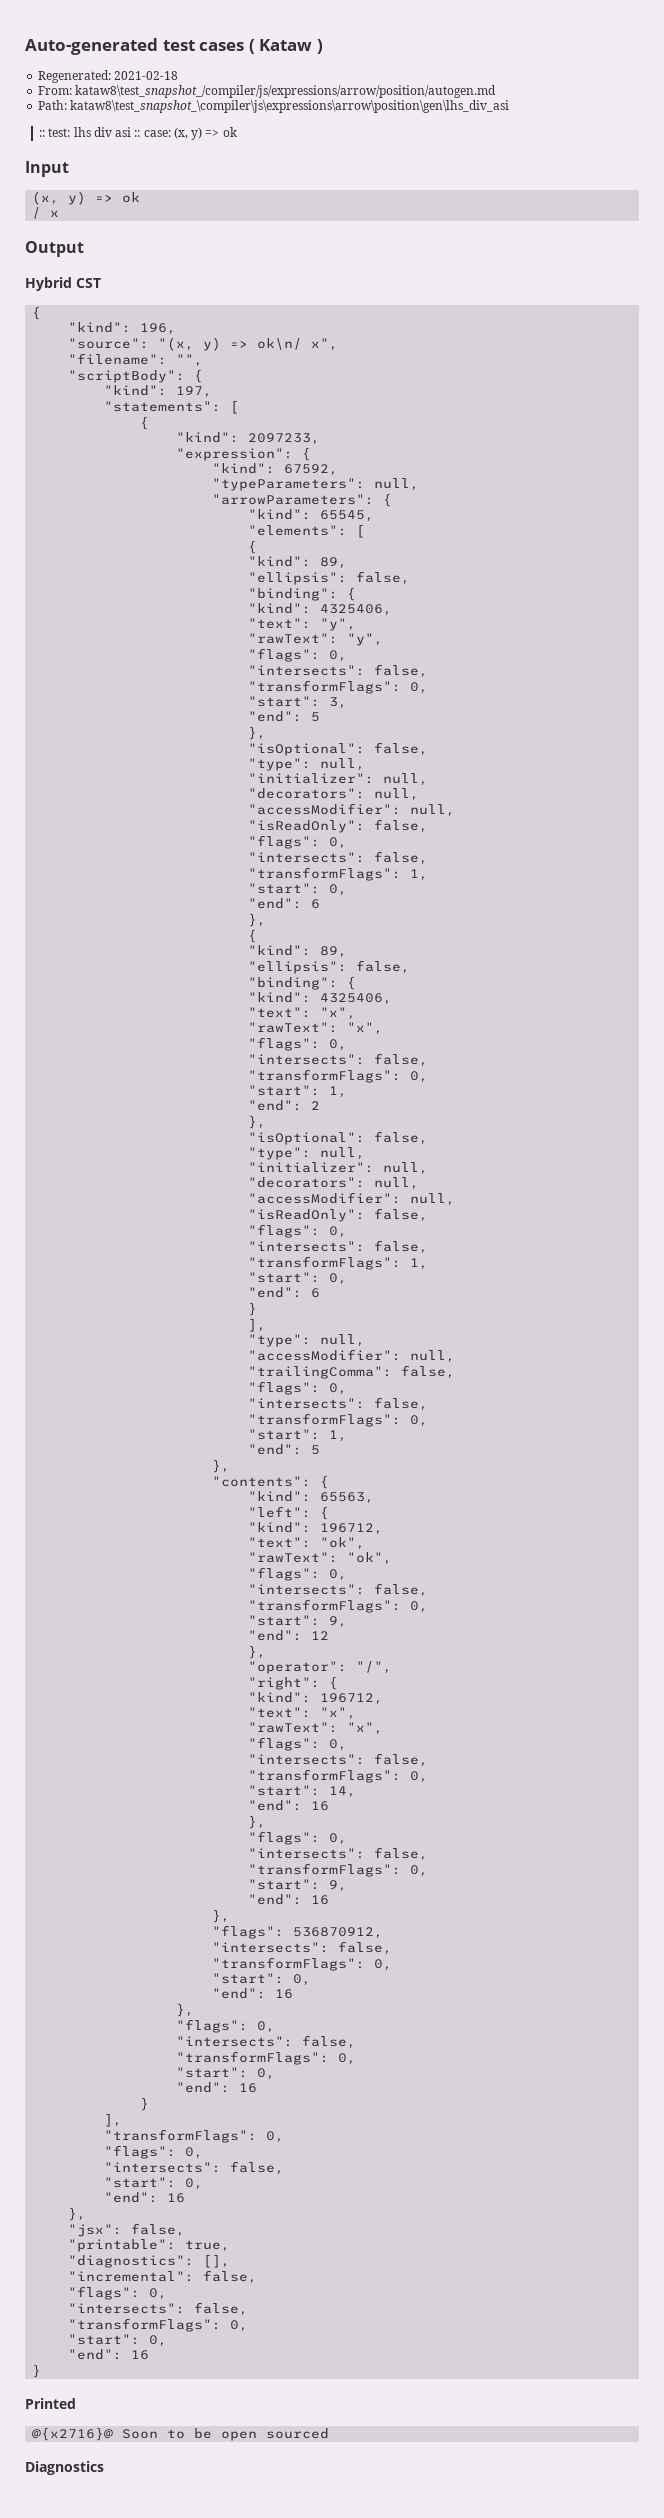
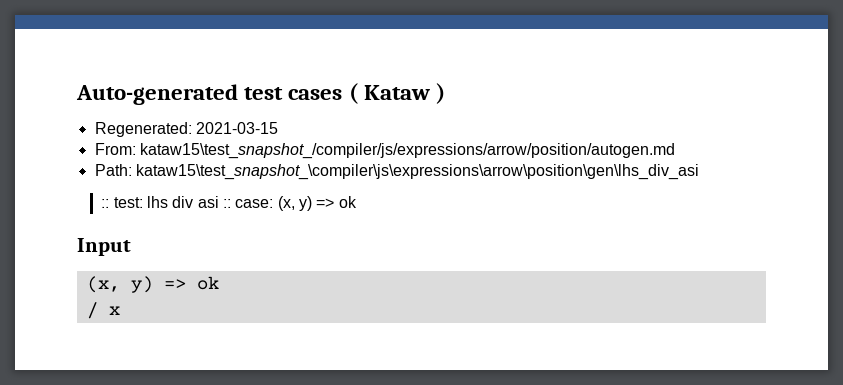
[114,71,179,80] 2021-02-18 -> [195,122,278,134] 2021-03-15
[75,85,497,98] kataw8\test_snapshot_/compiler/js/expressions/arrow/position/autogen.md -> [139,143,675,159] kataw15\test_snapshot_/compiler/js/expressions/arrow/position/autogen.md
[70,100,510,113] kataw8\test_snapshot_\compiler\js\expressions\arrow\position\gen\lhs_div_asi -> [135,164,699,180] kataw15\test_snapshot_\compiler\js\expressions\arrow\position\gen\lhs_div_asi
[25,241,84,257] [25,277,101,291] [32,306,42,320] [68,322,177,335] [68,337,339,351] [68,353,204,367] [68,369,204,383] [104,385,213,398] [104,400,240,414] [140,416,150,430] [176,432,321,445] [176,447,312,461] [212,463,339,476] [212,478,420,491] [212,493,393,507] [248,509,375,522] [248,524,366,538] [248,540,258,554] [248,556,348,569] [248,571,411,585] [248,587,357,601] [248,603,393,616] [248,618,357,631] [248,633,384,646] [248,648,348,662] [248,664,429,678] [248,680,429,694] [248,696,348,709] [248,711,321,722] [248,726,267,740] [248,742,429,756] [248,758,366,771] [248,773,429,786] [248,788,420,801] [248,803,456,817] [248,819,429,833] [248,835,348,849] [248,851,429,865] [248,867,429,881] [248,883,348,896] [248,898,321,909] [248,913,267,927] [248,929,258,943] [248,945,348,958] [248,960,411,974] [248,976,357,990] [248,992,393,1005] [248,1007,357,1020] [248,1022,384,1035] [248,1037,348,1051] [248,1053,429,1067] [248,1069,429,1083] [248,1085,348,1098] [248,1100,321,1111] [248,1115,267,1129] [248,1131,429,1145] [248,1147,366,1160] [248,1162,429,1175] [248,1177,420,1190] [248,1192,456,1206] [248,1208,429,1222] [248,1224,348,1238] [248,1240,429,1254] [248,1256,429,1270] [248,1272,348,1285] [248,1287,321,1298] [248,1302,258,1316] [248,1318,267,1332] [248,1334,366,1347] [248,1349,456,1363] [248,1365,456,1379] [248,1381,348,1395] [248,1397,429,1411] [248,1413,429,1427] [248,1429,348,1442] [248,1444,321,1455] [212,1459,231,1473] [212,1475,330,1489] [248,1491,375,1504] [248,1506,330,1520] [248,1522,384,1535] [248,1537,366,1550] [248,1552,393,1565] [248,1567,348,1581] [248,1583,429,1597] [248,1599,429,1613] [248,1615,348,1628] [248,1630,330,1641] [248,1645,267,1659] [248,1661,393,1674] [248,1676,339,1690] [248,1692,384,1705] [248,1707,357,1720] [248,1722,384,1735] [248,1737,348,1751] [248,1753,429,1767] [248,1769,429,1783] [248,1785,357,1798] [248,1800,330,1811] [248,1815,267,1829] [248,1831,348,1845] [248,1847,429,1861] [248,1863,429,1877] [248,1879,348,1892] [248,1894,330,1905] [212,1909,231,1923] [212,1925,384,1939] [212,1941,393,1955] [212,1957,393,1971] [212,1973,312,1986] [212,1988,294,1999] [176,2003,195,2017] [176,2019,276,2033] [176,2035,357,2049] [176,2051,357,2065] [176,2067,276,2080] [176,2082,258,2093] [140,2097,150,2111] [104,2113,123,2127] [104,2129,285,2143] [104,2145,204,2159] [104,2161,285,2175] [104,2177,204,2190] [104,2192,186,2203] [68,2207,87,2221] [68,2223,186,2237] [68,2239,231,2252] [68,2254,231,2268] [68,2270,258,2284] [68,2286,168,2300] [68,2302,249,2316] [68,2318,249,2332] [68,2334,168,2347] [68,2349,150,2360] [32,2364,42,2378] [25,2398,76,2409] [32,2427,330,2441] [25,2461,104,2475] // Output // Hybrid CST // { // "kind": 196, // "source": "(x, y) => ok\n/ x", // "filename": "", // "scriptBody": { // "kind": 197, // "statements": [ // { // "kind": 2097233, // "expression": { // "kind": 67592, // "typeParameters": null, // "arrowParameters": { // "kind": 65545, // "elements": [ // { // "kind": 89, // "ellipsis": false, // "binding": { // "kind": 4325406, // "text": "y", // "rawText": "y", // "flags": 0, // "intersects": false, // "transformFlags": 0, // "start": 3, // "end": 5 // }, // "isOptional": false, // "type": null, // "initializer": null, // "decorators": null, // "accessModifier": null, // "isReadOnly": false, // "flags": 0, // "intersects": false, // "transformFlags": 1, // "start": 0, // "end": 6 // }, // { // "kind": 89, // "ellipsis": false, // "binding": { // "kind": 4325406, // "text": "x", // "rawText": "x", // "flags": 0, // "intersects": false, // "transformFlags": 0, // "start": 1, // "end": 2 // }, // "isOptional": false, // "type": null, // "initializer": null, // "decorators": null, // "accessModifier": null, // "isReadOnly": false, // "flags": 0, // "intersects": false, // "transformFlags": 1, // "start": 0, // "end": 6 // } // ], // "type": null, // "accessModifier": null, // "trailingComma": false, // "flags": 0, // "intersects": false, // "transformFlags": 0, // "start": 1, // "end": 5 // }, // "contents": { // "kind": 65563, // "left": { // "kind": 196712, // "text": "ok", // "rawText": "ok", // "flags": 0, // "intersects": false, // "transformFlags": 0, // "start": 9, // "end": 12 // }, // "operator": "/", // "right": { // "kind": 196712, // "text": "x", // "rawText": "x", // "flags": 0, // "intersects": false, // "transformFlags": 0, // "start": 14, // "end": 16 // }, // "flags": 0, // "intersects": false, // "transformFlags": 0, // "start": 9, // "end": 16 // }, // "flags": 536870912, // "intersects": false, // "transformFlags": 0, // "start": 0, // "end": 16 // }, // "flags": 0, // "intersects": false, // "transformFlags": 0, // "start": 0, // "end": 16 // } // ], // "transformFlags": 0, // "flags": 0, // "intersects": false, // "start": 0, // "end": 16 // }, // "jsx": false, // "printable": true, // "diagnostics": [], // "incremental": false, // "flags": 0, // "intersects": false, // "transformFlags": 0, // "start": 0, // "end": 16 // } // Printed // @{x2716}@ Soon to be open sourced // Diagnostics -> (120, 310) none

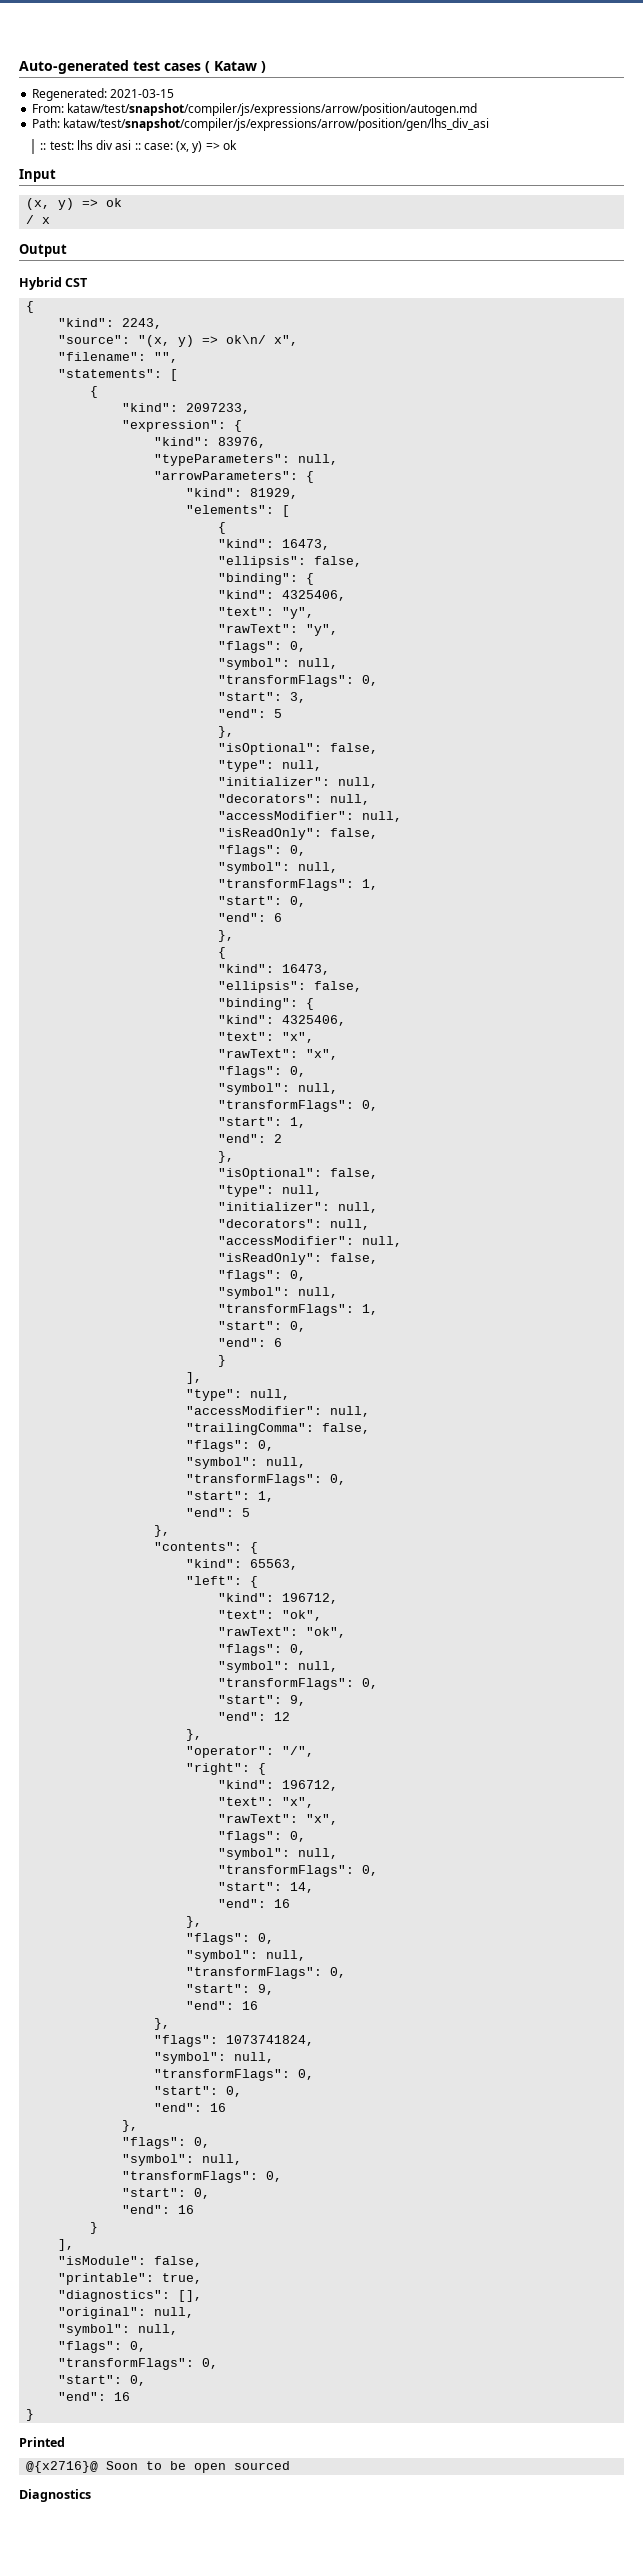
[139,143,675,159] kataw15\test_snapshot_/compiler/js/expressions/arrow/position/autogen.md -> [67,103,478,116] kataw/test/snapshot/compiler/js/expressions/arrow/position/autogen.md
[135,164,699,180] kataw15\test_snapshot_\compiler\js\expressions\arrow\position\gen\lhs_div_asi -> [63,118,490,131] kataw/test/snapshot/compiler/js/expressions/arrow/position/gen/lhs_div_asi
(120, 310) none -> [19,244,67,257] [19,277,88,290] [26,301,35,313] [58,318,163,329] [58,335,299,347] [58,352,179,363] [58,369,179,381] [90,386,99,398] [122,403,251,414] [122,420,243,432] [154,437,267,448] [154,454,339,466] [154,471,315,483] [186,488,299,499] [186,505,291,517] [218,522,227,534] [218,539,331,550] [218,556,363,568] [218,573,315,585] [218,590,347,601] [218,607,315,619] [218,624,339,636] [218,641,307,653] [218,658,339,670] [218,675,379,687] [218,692,307,703] [218,709,283,718] [218,726,235,738] [218,743,379,755] [218,760,323,772] [218,777,379,788] [218,794,371,805] [218,811,403,822] [218,828,379,840] [218,845,307,857] [218,862,339,874] [218,879,379,891] [218,896,307,907] [218,913,283,922] [218,930,235,942] [218,947,227,959] [218,964,331,975] [218,981,363,993] [218,998,315,1010] [218,1015,347,1026] [218,1032,315,1043] [218,1049,339,1060] [218,1066,307,1078] [218,1083,339,1095] [218,1100,379,1112] [218,1117,307,1128] [218,1134,283,1143] [218,1151,235,1163] [218,1168,379,1180] [218,1185,323,1197] [218,1202,379,1213] [218,1219,371,1230] [218,1236,403,1247] [218,1253,379,1265] [218,1270,307,1282] [218,1287,339,1299] [218,1304,379,1316] [218,1321,307,1332] [218,1338,283,1347] [218,1355,227,1367] [186,1372,203,1384] [186,1389,291,1401] [186,1406,371,1417] [186,1423,371,1435] [186,1440,275,1452] [186,1457,307,1469] [186,1474,347,1486] [186,1491,275,1502] [186,1508,251,1517] [154,1525,171,1537] [154,1542,259,1554] [186,1559,299,1570] [186,1576,259,1588] [218,1593,339,1604] [218,1610,323,1621] [218,1627,347,1638] [218,1644,307,1656] [218,1661,339,1673] [218,1678,379,1690] [218,1695,307,1706] [218,1712,291,1721] [186,1729,203,1741] [186,1746,315,1758] [186,1763,267,1775] [218,1780,339,1791] [218,1797,315,1808] [218,1814,339,1825] [218,1831,307,1843] [218,1848,339,1860] [218,1865,379,1877] [218,1882,315,1893] [218,1899,291,1908] [186,1916,203,1928] [186,1933,275,1945] [186,1950,307,1962] [186,1967,347,1979] [186,1984,275,1995] [186,2001,259,2010] [154,2018,171,2030] [154,2035,315,2047] [154,2052,275,2064] [154,2069,315,2081] [154,2086,243,2097] [154,2103,227,2112] [122,2120,139,2132] [122,2137,211,2149] [122,2154,243,2166] [122,2171,283,2183] [122,2188,211,2199] [122,2205,195,2214] [90,2222,99,2234] [58,2239,75,2251] [58,2256,203,2267] [58,2273,203,2285] [58,2290,203,2302] [58,2307,195,2319] [58,2324,179,2336] [58,2341,147,2353] [58,2358,219,2370] [58,2375,147,2386] [58,2392,131,2401] [26,2409,35,2421] [19,2437,65,2447] [26,2461,291,2473] [19,2489,91,2502] // Output // Hybrid CST // { // "kind": 2243, // "source": "(x, y) => ok\n/ x", // "filename": "", // "statements": [ // { // "kind": 2097233, // "expression": { // "kind": 83976, // "typeParameters": null, // "arrowParameters": { // "kind": 81929, // "elements": [ // { // "kind": 16473, // "ellipsis": false, // "binding": { // "kind": 4325406, // "text": "y", // "rawText": "y", // "flags": 0, // "symbol": null, // "transformFlags": 0, // "start": 3, // "end": 5 // }, // "isOptional": false, // "type": null, // "initializer": null, // "decorators": null, // "accessModifier": null, // "isReadOnly": false, // "flags": 0, // "symbol": null, // "transformFlags": 1, // "start": 0, // "end": 6 // }, // { // "kind": 16473, // "ellipsis": false, // "binding": { // "kind": 4325406, // "text": "x", // "rawText": "x", // "flags": 0, // "symbol": null, // "transformFlags": 0, // "start": 1, // "end": 2 // }, // "isOptional": false, // "type": null, // "initializer": null, // "decorators": null, // "accessModifier": null, // "isReadOnly": false, // "flags": 0, // "symbol": null, // "transformFlags": 1, // "start": 0, // "end": 6 // } // ], // "type": null, // "accessModifier": null, // "trailingComma": false, // "flags": 0, // "symbol": null, // "transformFlags": 0, // "start": 1, // "end": 5 // }, // "contents": { // "kind": 65563, // "left": { // "kind": 196712, // "text": "ok", // "rawText": "ok", // "flags": 0, // "symbol": null, // "transformFlags": 0, // "start": 9, // "end": 12 // }, // "operator": "/", // "right": { // "kind": 196712, // "text": "x", // "rawText": "x", // "flags": 0, // "symbol": null, // "transformFlags": 0, // "start": 14, // "end": 16 // }, // "flags": 0, // "symbol": null, // "transformFlags": 0, // "start": 9, // "end": 16 // }, // "flags": 1073741824, // "symbol": null, // "transformFlags": 0, // "start": 0, // "end": 16 // }, // "flags": 0, // "symbol": null, // "transformFlags": 0, // "start": 0, // "end": 16 // } // ], // "isModule": false, // "printable": true, // "diagnostics": [], // "original": null, // "symbol": null, // "flags": 0, // "transformFlags": 0, // "start": 0, // "end": 16 // } // Printed // @{x2716}@ Soon to be open sourced // Diagnostics

